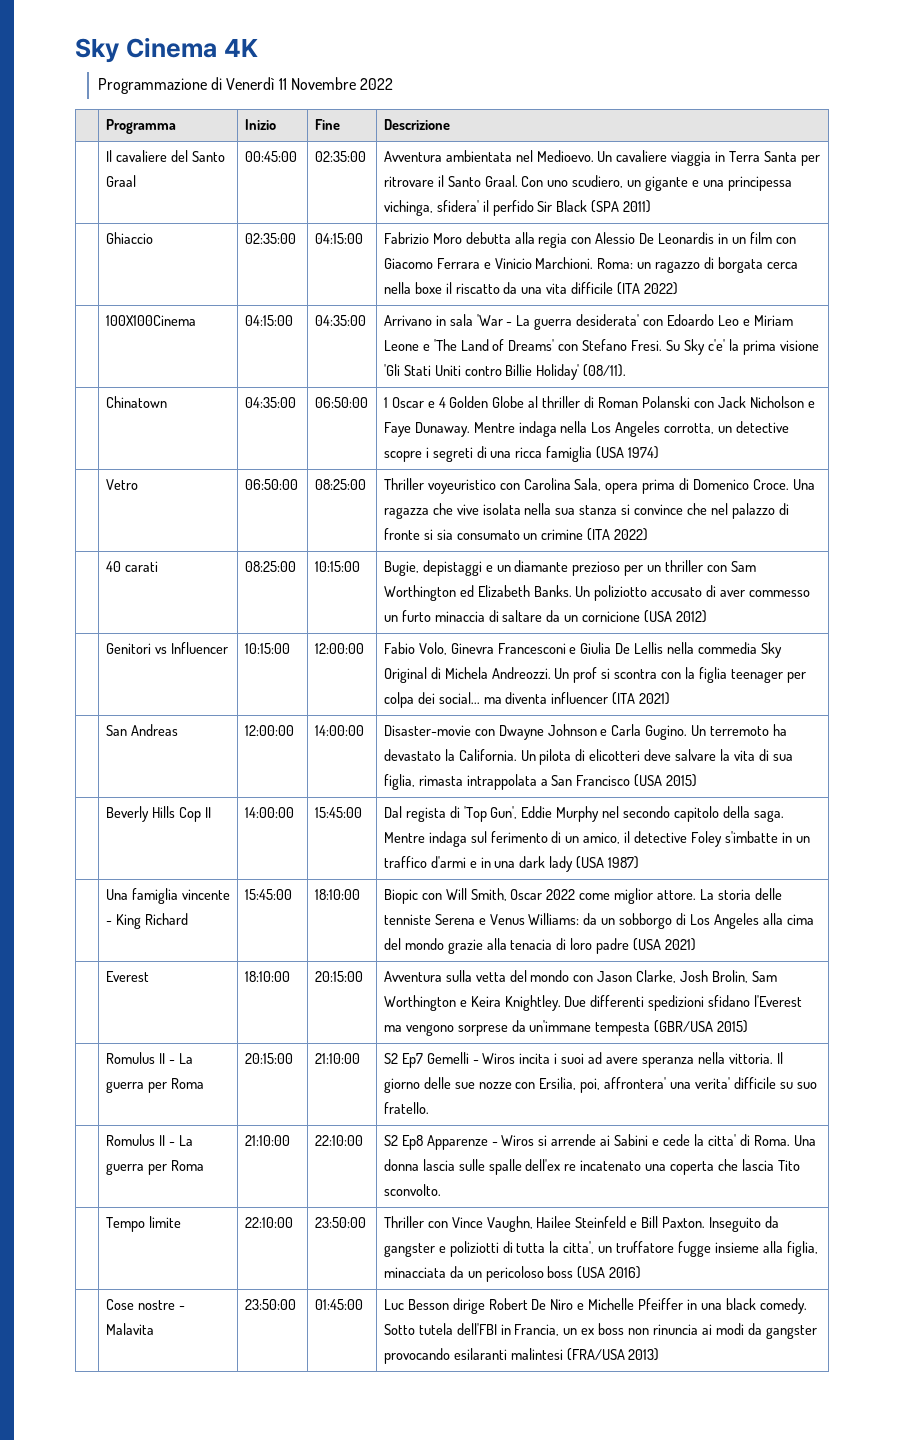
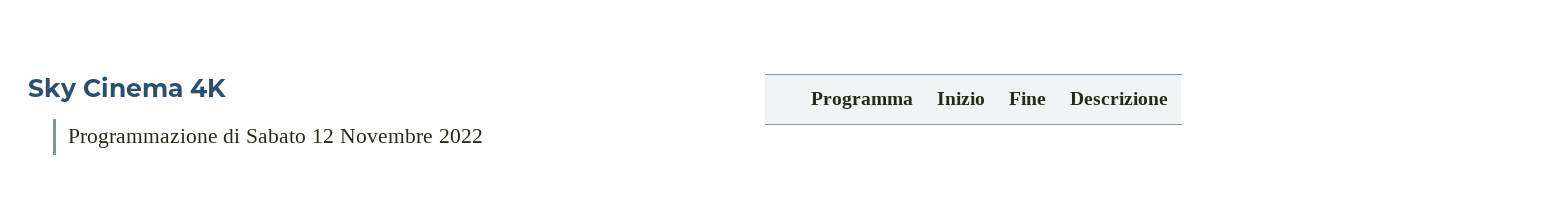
[226,77,287,90] Venerdì 11 -> [246,129,335,143] Sabato 12
[105,150,225,162] [105,175,136,187] [244,151,297,162] [314,151,366,162] [383,150,820,166] [383,175,792,191] [383,200,652,216] [105,232,153,244] [244,233,296,244] [314,233,363,244] [383,232,796,248] [383,257,798,273] [383,282,679,295] [105,315,196,326] [244,315,293,326] [314,315,366,326] [383,314,793,330] [383,339,819,355] [383,364,627,380] [105,396,167,408] [244,397,296,408] [314,397,368,408] [383,396,815,408] [383,421,790,437] [383,446,660,462] [105,479,138,490] [244,479,298,490] [314,479,366,490] [383,478,815,494] [383,503,789,519] [383,528,649,541] [105,561,158,572] [244,561,296,572] [314,561,360,572] [383,560,756,576] [383,585,811,601] [383,610,708,623] [105,642,228,654] [244,643,290,654] [314,643,364,654] [383,642,782,658] [383,667,806,683] [383,692,671,708] [105,724,178,736] [244,725,294,736] [314,725,364,736] [383,724,788,740] [383,749,793,765] [383,774,698,790] [105,806,211,822] [244,807,294,818] [314,807,362,818] [383,806,784,822] [383,831,810,847] [383,856,640,872] [105,888,230,904] [105,913,188,929] [244,889,292,900] [314,889,360,900] [383,888,782,904] [383,913,814,929] [383,938,697,954] [105,971,149,982] [244,971,290,982] [314,971,363,982] [383,970,777,983] [383,995,803,1011] [383,1020,749,1036] [105,1052,193,1064] [105,1078,204,1093] [244,1053,293,1064] [314,1053,360,1064] [383,1052,783,1068] [383,1077,817,1093] [383,1102,429,1114] [105,1134,193,1146] [105,1160,204,1175] [244,1135,290,1146] [314,1135,363,1146] [383,1134,816,1150] [383,1159,800,1175] [383,1184,441,1196] [105,1216,181,1232] [244,1217,293,1228] [314,1217,366,1228] [383,1216,779,1232] [383,1241,818,1257] [383,1266,642,1282] [105,1299,185,1310] [105,1323,154,1335] [244,1299,296,1310] [314,1299,363,1310] [383,1298,807,1314] [383,1323,817,1339] [383,1348,660,1364] // | Il cavaliere del Santo Graal | 00:45:00 | 02:35:00 | Avventura ambientata nel Medioevo. Un cavaliere viaggia in Terra Santa per ritrovare il Santo Graal. Con uno scudiero, un gigante e una principessa vichinga, sfidera' il perfido Sir Black (SPA 2011) // | Ghiaccio | 02:35:00 | 04:15:00 | Fabrizio Moro debutta alla regia con Alessio De Leonardis in un film con Giacomo Ferrara e Vinicio Marchioni. Roma: un ragazzo di borgata cerca nella boxe il riscatto da una vita difficile (ITA 2022) // | 100X100Cinema | 04:15:00 | 04:35:00 | Arrivano in sala 'War - La guerra desiderata' con Edoardo Leo e Miriam Leone e 'The Land of Dreams' con Stefano Fresi. Su Sky c'e' la prima visione 'Gli Stati Uniti contro Billie Holiday' (08/11). // | Chinatown | 04:35:00 | 06:50:00 | 1 Oscar e 4 Golden Globe al thriller di Roman Polanski con Jack Nicholson e Faye Dunaway. Mentre indaga nella Los Angeles corrotta, un detective scopre i segreti di una ricca famiglia (USA 1974) // | Vetro | 06:50:00 | 08:25:00 | Thriller voyeuristico con Carolina Sala, opera prima di Domenico Croce. Una ragazza che vive isolata nella sua stanza si convince che nel palazzo di fronte si sia consumato un crimine (ITA 2022) // | 40 carati | 08:25:00 | 10:15:00 | Bugie, depistaggi e un diamante prezioso per un thriller con Sam Worthington ed Elizabeth Banks. Un poliziotto accusato di aver commesso un furto minaccia di saltare da un cornicione (USA 2012) // | Genitori vs Influencer | 10:15:00 | 12:00:00 | Fabio Volo, Ginevra Francesconi e Giulia De Lellis nella commedia Sky Original di Michela Andreozzi. Un prof si scontra con la figlia teenager per colpa dei social... ma diventa influencer (ITA 2021) // | San Andreas | 12:00:00 | 14:00:00 | Disaster-movie con Dwayne Johnson e Carla Gugino. Un terremoto ha devastato la California. Un pilota di elicotteri deve salvare la vita di sua figlia, rimasta intrappolata a San Francisco (USA 2015) // | Beverly Hills Cop II | 14:00:00 | 15:45:00 | Dal regista di 'Top Gun', Eddie Murphy nel secondo capitolo della saga. Mentre indaga sul ferimento di un amico, il detective Foley s'imbatte in un traffico d'armi e in una dark lady (USA 1987) // | Una famiglia vincente - King Richard | 15:45:00 | 18:10:00 | Biopic con Will Smith, Oscar 2022 come miglior attore. La storia delle tenniste Serena e Venus Williams: da un sobborgo di Los Angeles alla cima del mondo grazie alla tenacia di loro padre (USA 2021) // | Everest | 18:10:00 | 20:15:00 | Avventura sulla vetta del mondo con Jason Clarke, Josh Brolin, Sam Worthington e Keira Knightley. Due differenti spedizioni sfidano l'Everest ma vengono sorprese da un'immane tempesta (GBR/USA 2015) // | Romulus II - La guerra per Roma | 20:15:00 | 21:10:00 | S2 Ep7 Gemelli - Wiros incita i suoi ad avere speranza nella vittoria. Il giorno delle sue nozze con Ersilia, poi, affrontera' una verita' difficile su suo fratello. // | Romulus II - La guerra per Roma | 21:10:00 | 22:10:00 | S2 Ep8 Apparenze - Wiros si arrende ai Sabini e cede la citta' di Roma. Una donna lascia sulle spalle dell'ex re incatenato una coperta che lascia Tito sconvolto. // | Tempo limite | 22:10:00 | 23:50:00 | Thriller con Vince Vaughn, Hailee Steinfeld e Bill Paxton. Inseguito da gangster e poliziotti di tutta la citta', un truffatore fugge insieme alla figlia, minacciata da un pericoloso boss (USA 2016) // | Cose nostre - Malavita | 23:50:00 | 01:45:00 | Luc Besson dirige Robert De Niro e Michelle Pfeiffer in una black comedy. Sotto tutela dell'FBI in Francia, un ex boss non rinuncia ai modi da gangster provocando esilaranti malintesi (FRA/USA 2013) -> (1168, 98) none

